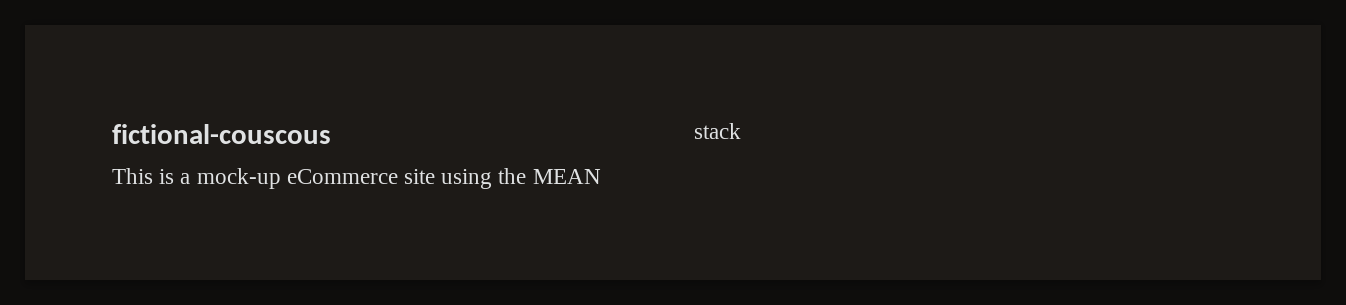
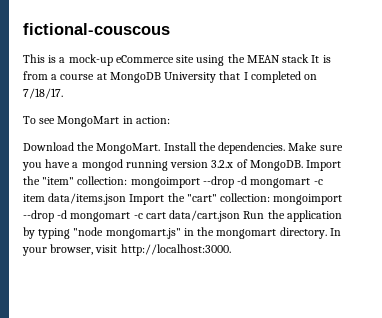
(741, 131) none -> [311,55,331,63] [23,71,318,83] [23,88,63,99] [23,116,170,127] [23,142,343,154] [22,159,342,171] [23,176,323,188] [23,193,343,205] [23,210,342,222] [23,227,341,239] [22,244,231,256] It is from a course at MongoDB University that I completed on 7/18/17. // To see MongoMart in action: // Download the MongoMart. Install the dependencies. Make sure you have a mongod running version 3.2.x of MongoDB. Import the "item" collection: mongoimport --drop -d mongomart -c item data/items.json Import the "cart" collection: mongoimport --drop -d mongomart -c cart data/cart.json Run the application by typing "node mongomart.js" in the mongomart directory. In your browser, visit http://localhost:3000.

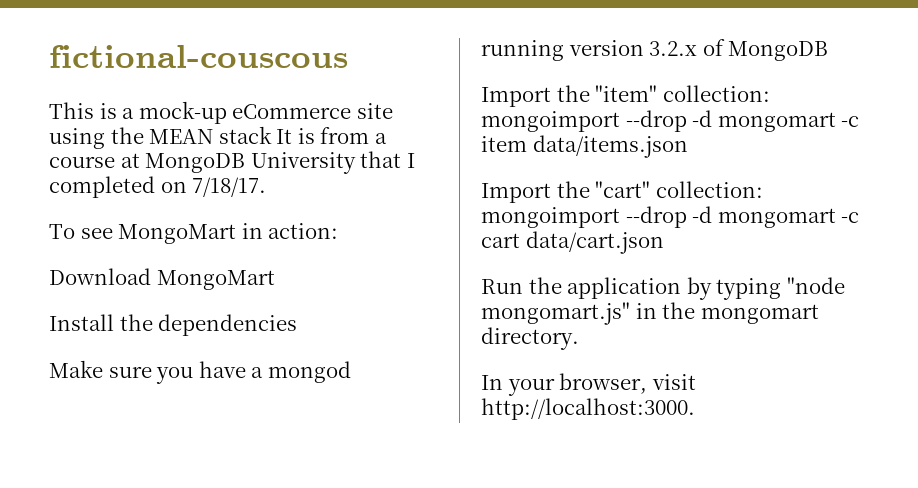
[77,142,161,154] the MongoMart. -> [156,270,275,290] MongoMart //
[218,142,286,154] dependencies. -> [158,314,298,336] dependencies //
[249,160,303,171] MongoDB. -> [728,41,829,61] MongoDB //
(127, 199) none -> (688, 146) //
(241, 216) none -> (664, 242) //
(327, 233) none -> (579, 338) //

